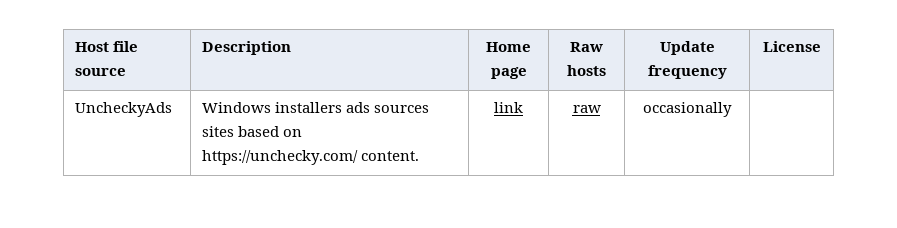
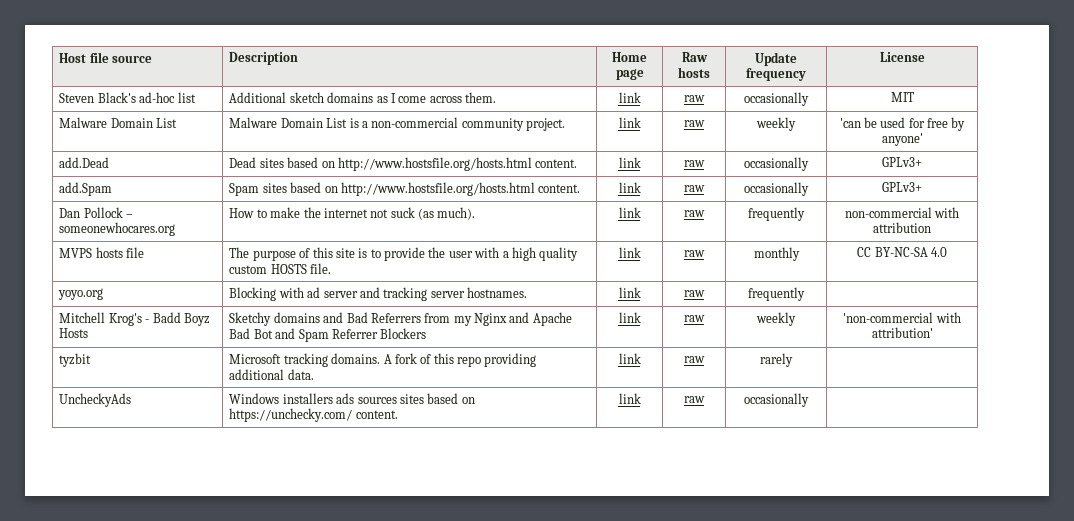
(821, 46) none -> [59,92,196,103] [229,92,497,103] [618,92,641,103] [684,95,705,102] [744,92,809,106] [890,92,914,102] [59,117,178,128] [229,117,566,131] [618,117,641,128] [684,120,705,127] [756,117,796,131] [839,117,966,131] [881,133,923,146] [59,157,110,168] [229,157,578,171] [618,157,641,168] [684,160,705,167] [744,157,809,171] [882,157,922,167] [59,182,113,196] [229,182,581,196] [618,182,641,193] [684,185,705,192] [744,182,809,196] [882,182,922,192] [59,207,134,218] [59,222,176,236] [229,207,476,220] [618,207,641,218] [684,210,705,217] [748,207,805,221] [844,207,960,218] [873,222,931,233] [59,247,145,258] [229,247,579,261] [229,263,332,274] [618,247,641,258] [684,250,705,257] [753,247,800,261] [857,247,947,257] [58,288,104,300] [229,287,528,301] [618,287,641,298] [684,290,705,297] [748,287,805,301] [59,312,210,326] [59,328,89,338] [229,312,572,326] [229,328,427,342] [618,312,641,323] [684,315,705,322] [756,312,796,326] [843,312,961,323] [871,327,933,338] [59,353,92,367] [229,353,537,367] [229,369,314,380] [618,353,641,364] [684,356,705,363] [760,353,793,367] // Steven Black's ad-hoc list | Additional sketch domains as I come across them. | link | raw | occasionally | MIT // Malware Domain List | Malware Domain List is a non-commercial community project. | link | raw | weekly | 'can be used for free by anyone' // add.Dead | Dead sites based on http://www.hostsfile.org/hosts.html content. | link | raw | occasionally | GPLv3+ // add.Spam | Spam sites based on http://www.hostsfile.org/hosts.html content. | link | raw | occasionally | GPLv3+ // Dan Pollock – someonewhocares.org | How to make the internet not suck (as much). | link | raw | frequently | non-commercial with attribution // MVPS hosts file | The purpose of this site is to provide the user with a high quality custom HOSTS file. | link | raw | monthly | CC BY-NC-SA 4.0 // yoyo.org | Blocking with ad server and tracking server hostnames. | link | raw | frequently | // Mitchell Krog's - Badd Boyz Hosts | Sketchy domains and Bad Referrers from my Nginx and Apache Bad Bot and Spam Referrer Blockers | link | raw | weekly | 'non-commercial with attribution' // tyzbit | Microsoft tracking domains. A fork of this repo providing additional data. | link | raw | rarely |

